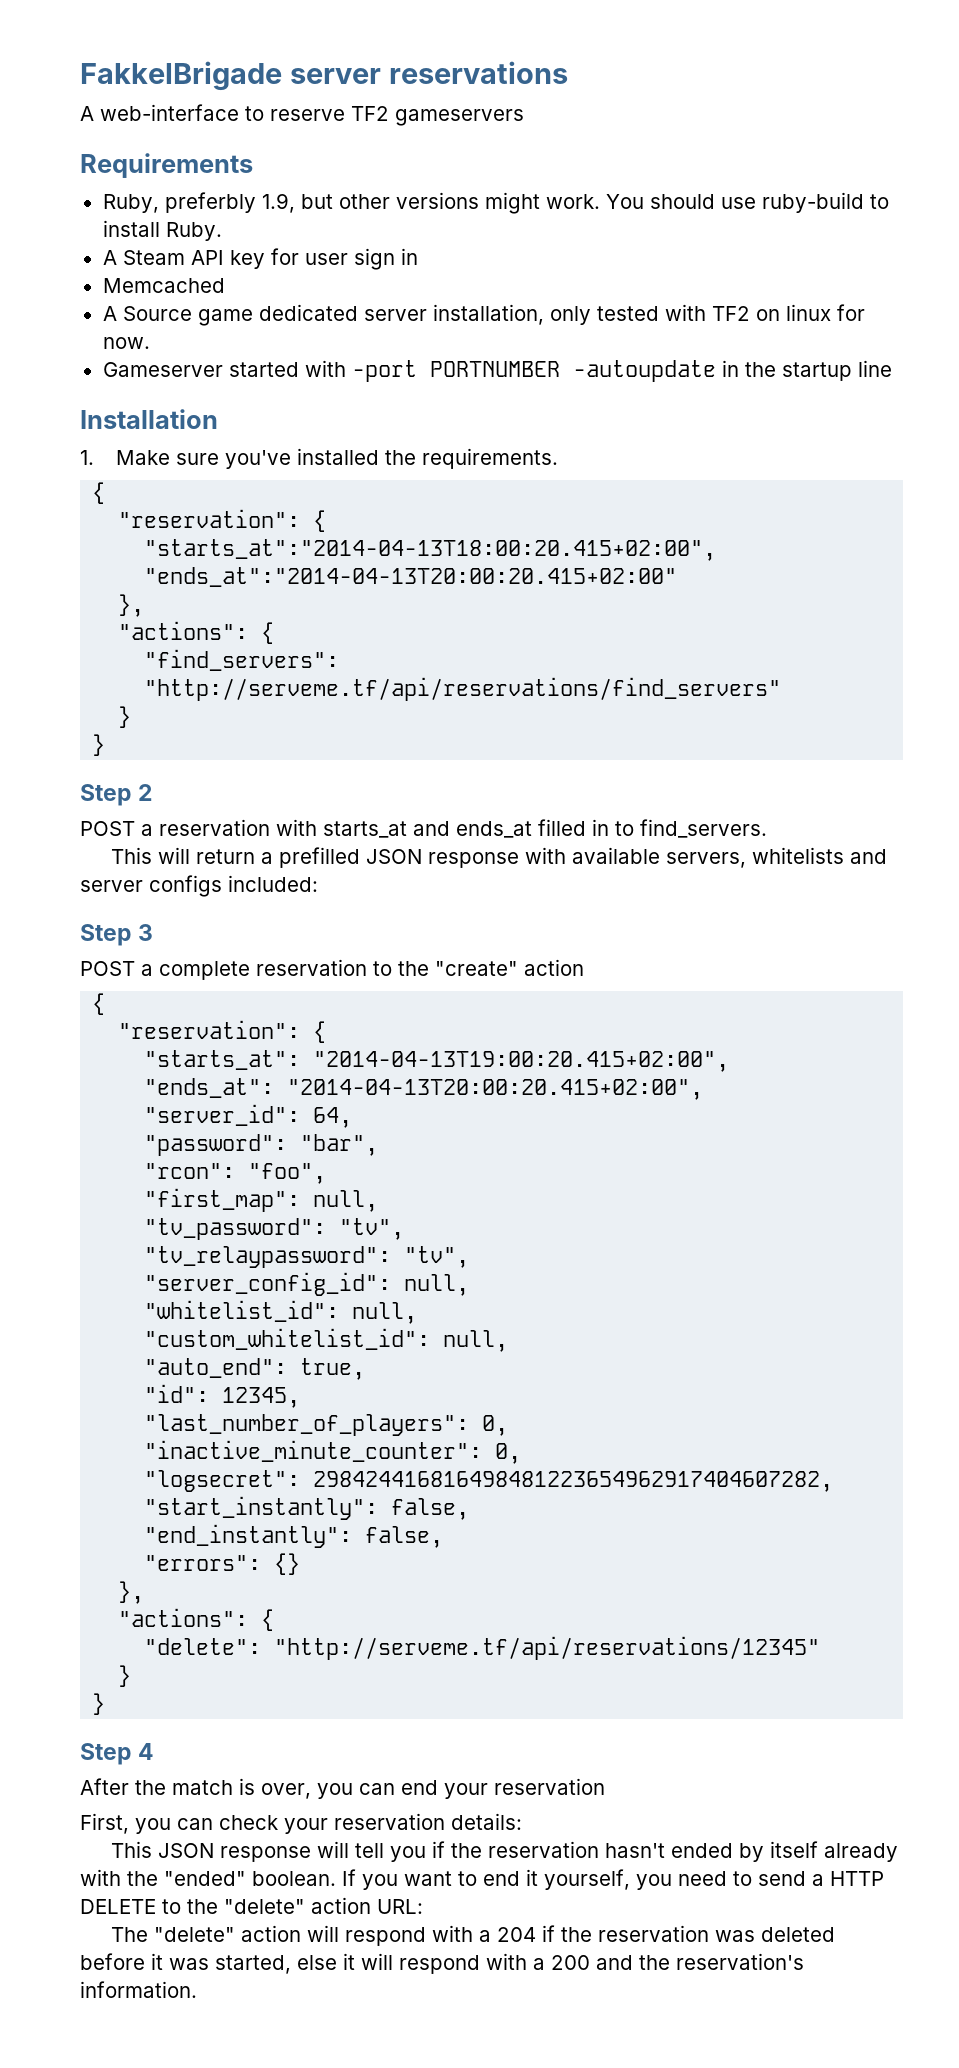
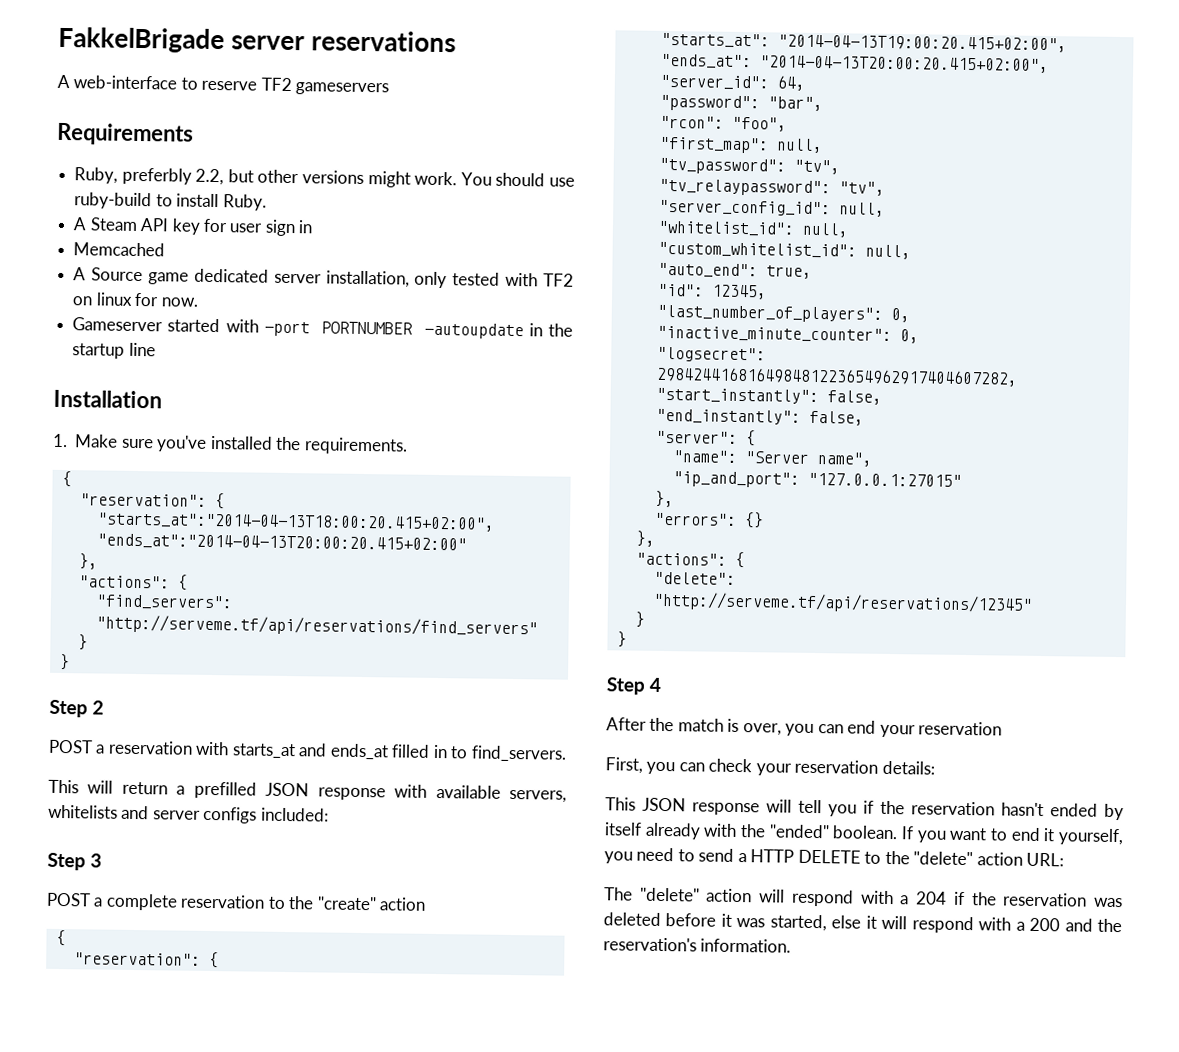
[261,193,295,213] 1.9, -> [195,168,225,186] 2.2,
(444, 1537) none -> [655,430,756,447] [672,450,872,467] [672,471,962,488] [654,490,674,508] // "server": { // "name": "Server name", // "ip_and_port": "127.0.0.1:27015" // },

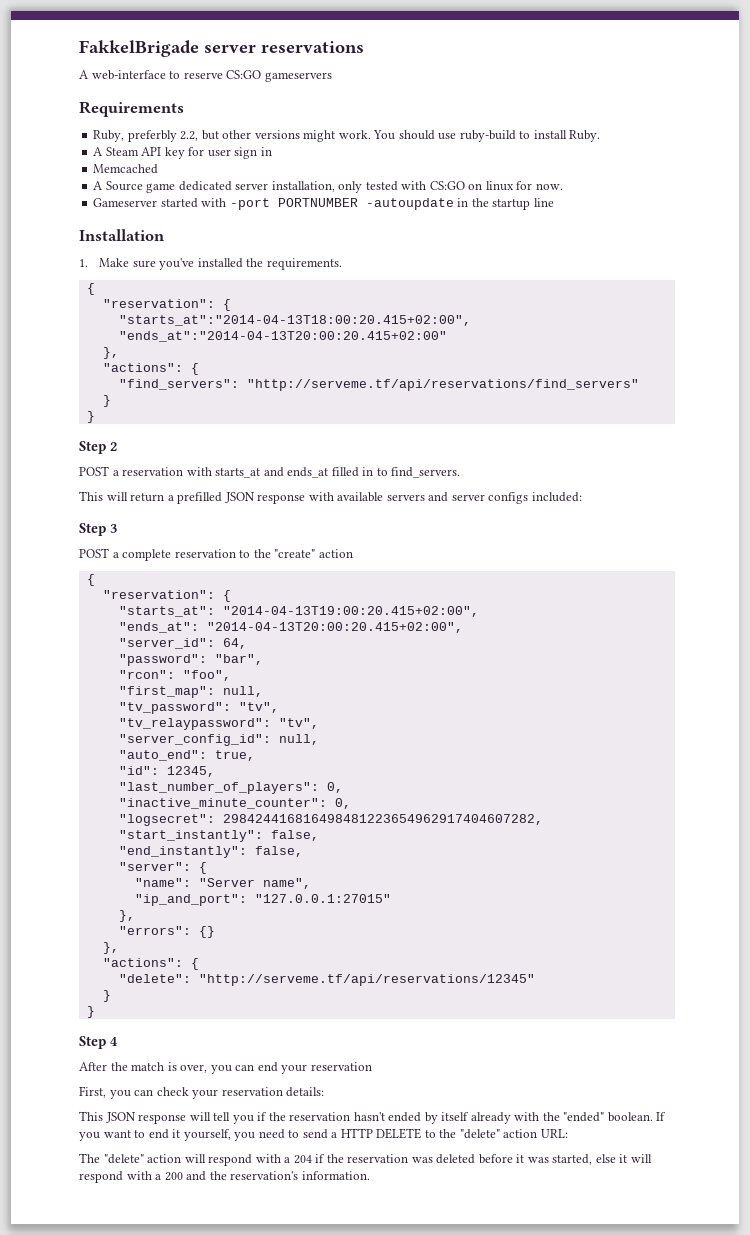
[260,77,292,92] TF2 -> [226,70,262,79] CS:GO
[543,273,574,287] TF2 -> [429,181,465,190] CS:GO
[509,789,568,803] [48,804,118,819] servers, whitelists -> [386,494,425,501] servers
[657,220,849,238] [657,241,911,260] // "whitelist_id": null, // "custom_whitelist_id": null, -> (319, 739) none

